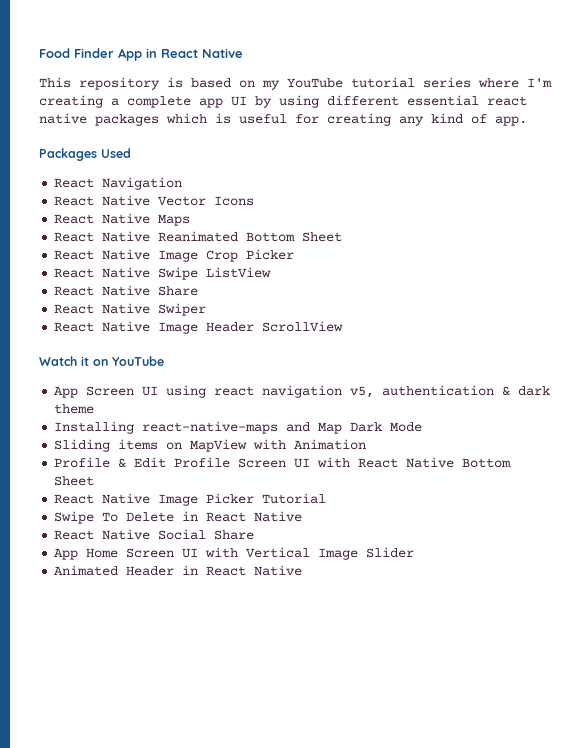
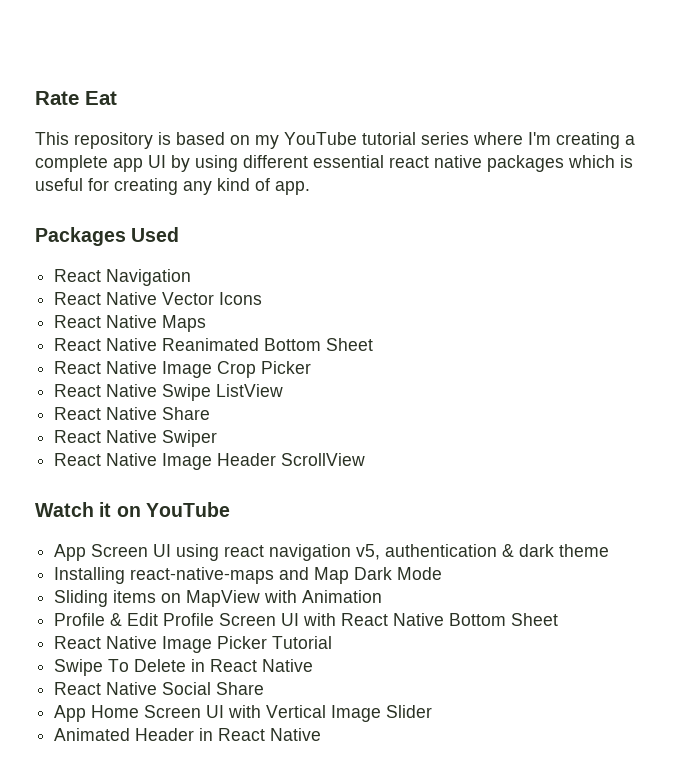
[39,48,243,61] Food Finder App in React Native -> [35,91,117,105] Rate Eat

